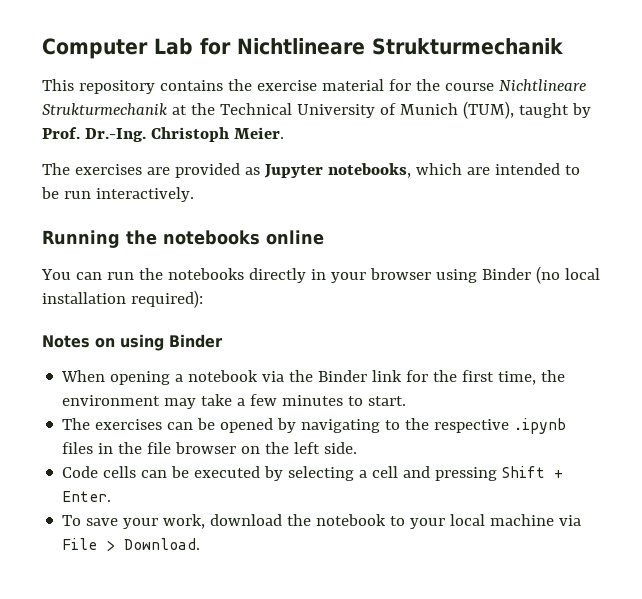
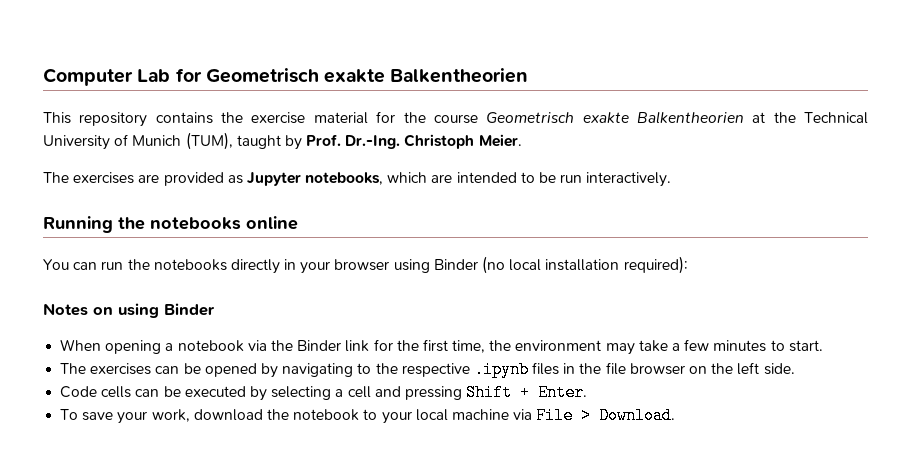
[237,38,563,55] Nichtlineare Strukturmechanik -> [205,68,529,83] Geometrisch exakte Balkentheorien
[498,79,586,91] [42,103,167,115] Nichtlineare Strukturmechanik -> [486,111,744,124] Geometrisch exakte Balkentheorien

